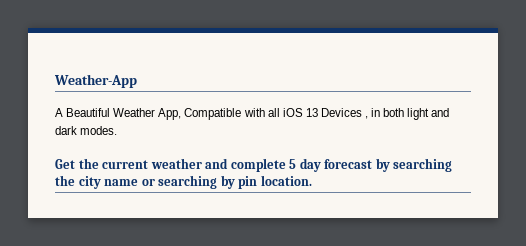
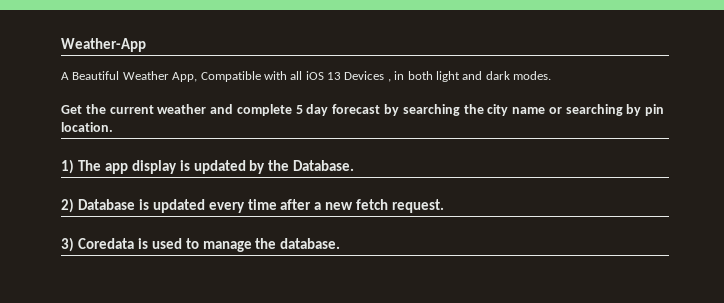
(312, 180) none -> [61,159,355,174] [61,198,445,213] [61,237,341,252] // 1) The app display is updated by the Database. // 2) Database is updated every time after a new fetch request. // 3) Coredata is used to manage the database.

